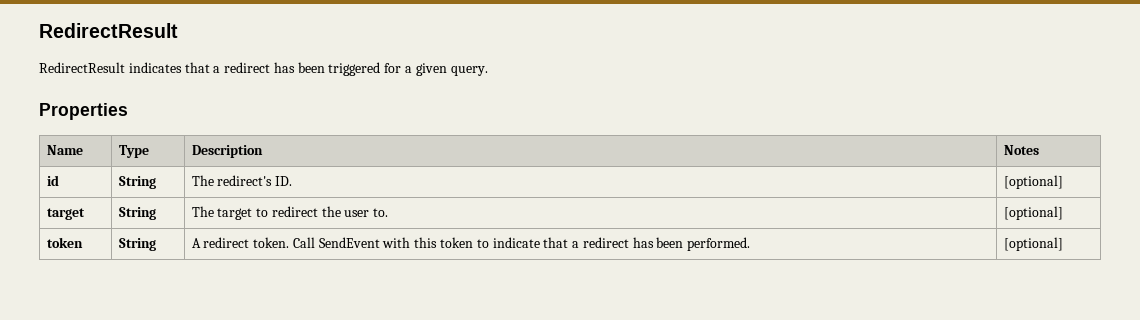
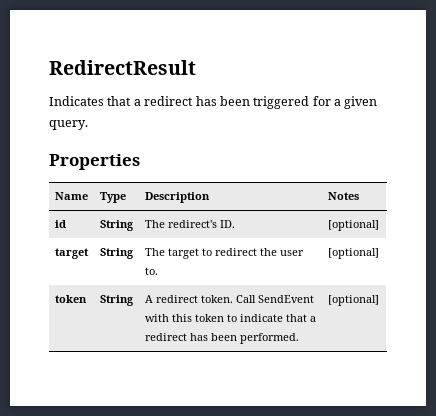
[39,62,182,73] RedirectResult indicates -> [49,96,104,106] Indicates

